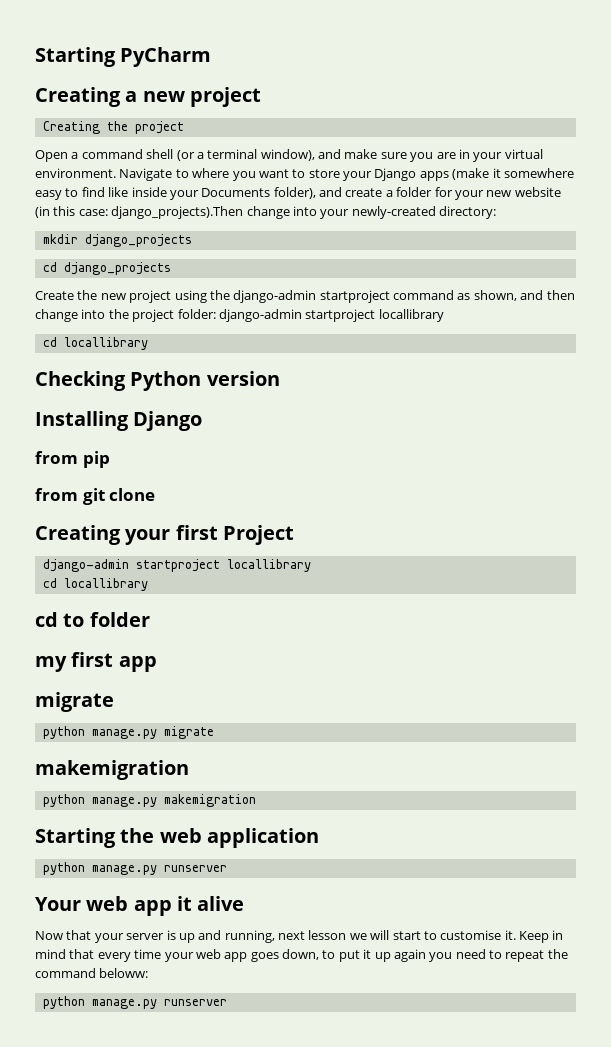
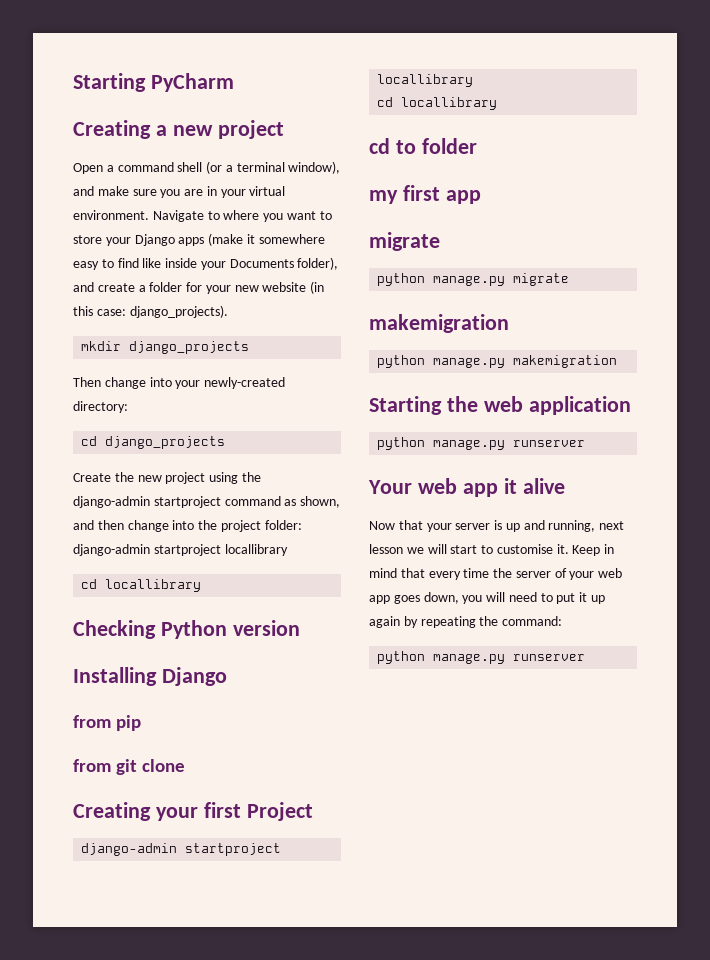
[42,121,184,134] // Creating the project -> (284, 129) none
[111,206,244,219] django_projects).Then -> [129,305,228,318] [81,341,250,354] [73,377,101,387] django_projects). // mkdir django_projects // Then
[42,234,192,247] // mkdir django_projects -> (128, 407) none
(162, 954) none -> [493,568,567,578] the server of
(319, 954) none -> [462,592,537,604] you will need
[429,949,568,962] [35,968,149,978] you need to repeat the command beloww: -> [403,616,563,628] by repeating the command:

